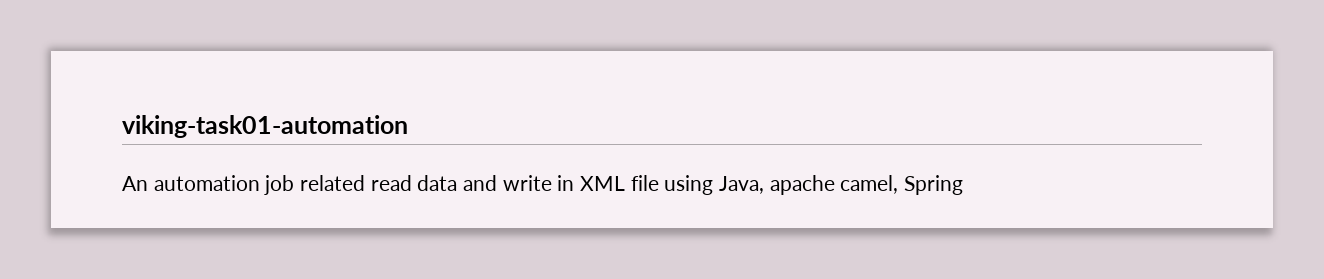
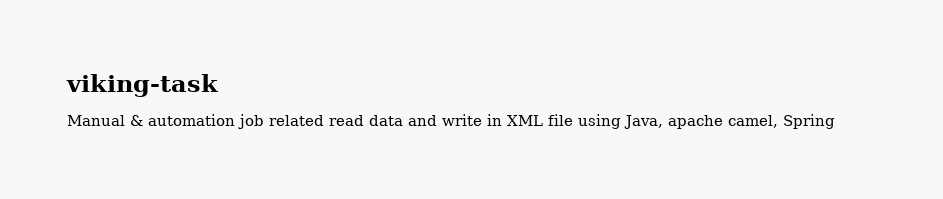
[122,115,408,138] [122,176,148,191] viking-task01-automation // An -> [66,74,219,97] [67,115,143,126] viking-task // Manual &

